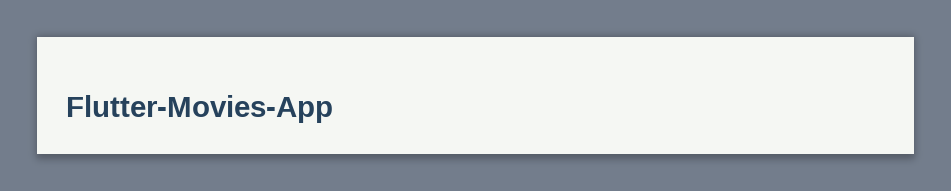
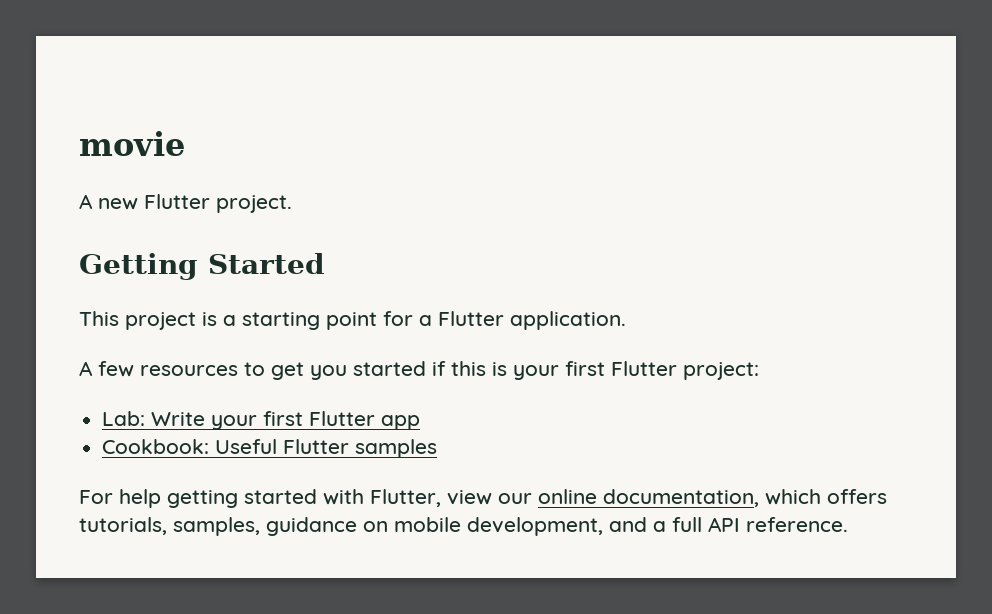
[66,95,333,123] Flutter-Movies-App -> [79,131,185,156] [79,194,292,213] [79,253,325,280] [79,311,626,330] [79,361,759,380] [102,411,421,430] [102,439,438,458] [79,489,887,508] [79,517,848,536] movie // A new Flutter project. // Getting Started // This project is a starting point for a Flutter application. // A few resources to get you started if this is your first Flutter project: // Lab: Write your first Flutter app // Cookbook: Useful Flutter samples // For help getting started with Flutter, view our online documentation, which offers tutorials, samples, guidance on mobile development, and a full API reference.

